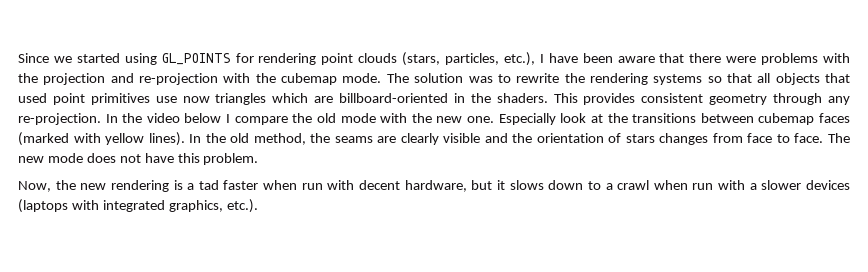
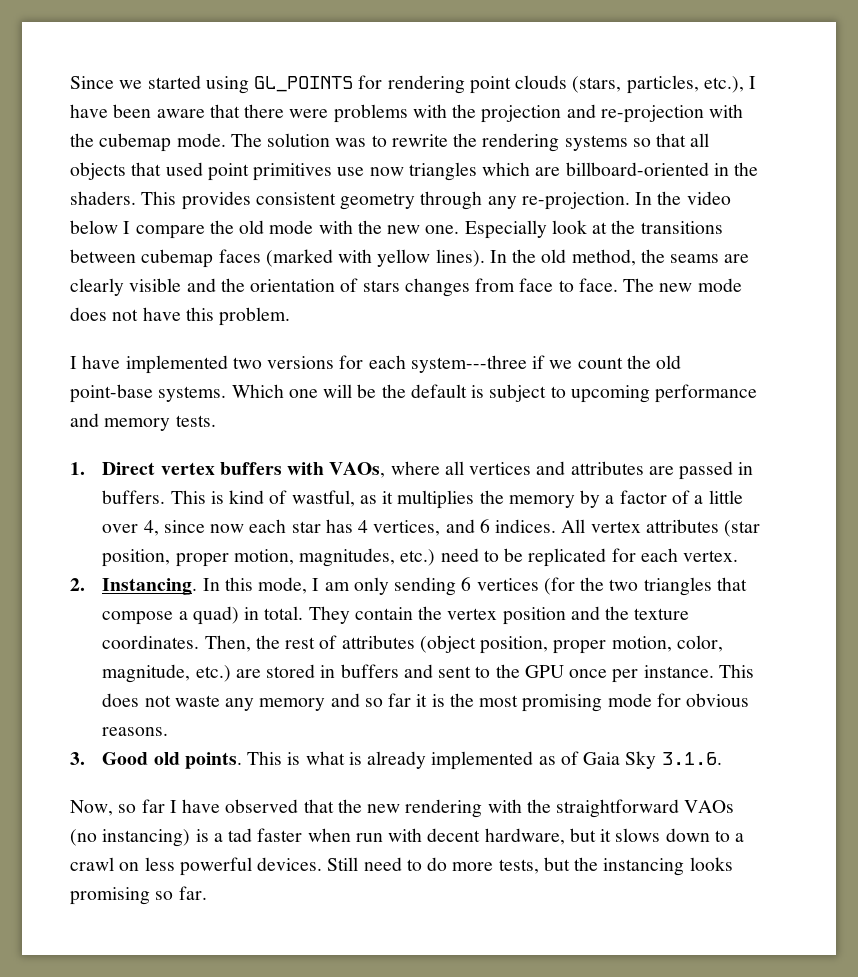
[18,180,169,192] Now, the new rendering -> [70,355,682,374] [70,384,758,403] [70,413,216,431] [70,461,754,480] [102,490,743,509] [102,519,761,537] [102,548,739,567] [70,577,748,596] [102,606,690,625] [102,635,723,654] [102,664,755,683] [102,693,750,712] [102,727,169,736] [70,751,722,770] [70,799,735,818] [70,829,191,847] I have implemented two versions for each system---three if we count the old point-base systems. Which one will be the default is subject to upcoming performance and memory tests. // 1. Direct vertex buffers with VAOs, where all vertices and attributes are passed in buffers. This is kind of wastful, as it multiplies the memory by a factor of a little over 4, since now each star has 4 vertices, and 6 indices. All vertex attributes (star position, proper motion, magnitudes, etc.) need to be replicated for each vertex. // 2. Instancing. In this mode, I am only sending 6 vertices (for the two triangles that compose a quad) in total. They contain the vertex position and the texture coordinates. Then, the rest of attributes (object position, proper motion, color, magnitude, etc.) are stored in buffers and sent to the GPU once per instance. This does not waste any memory and so far it is the most promising mode for obvious reasons. // 3. Good old points. This is what is already implemented as of Gaia Sky 3.1.6. // Now, so far I have observed that the new rendering with the straightforward VAOs (no instancing)
[653,180,850,190] [18,199,258,213] when run with a slower devices (laptops with integrated graphics, etc.). -> [119,857,733,876] [70,886,207,905] on less powerful devices. Still need to do more tests, but the instancing looks promising so far.

